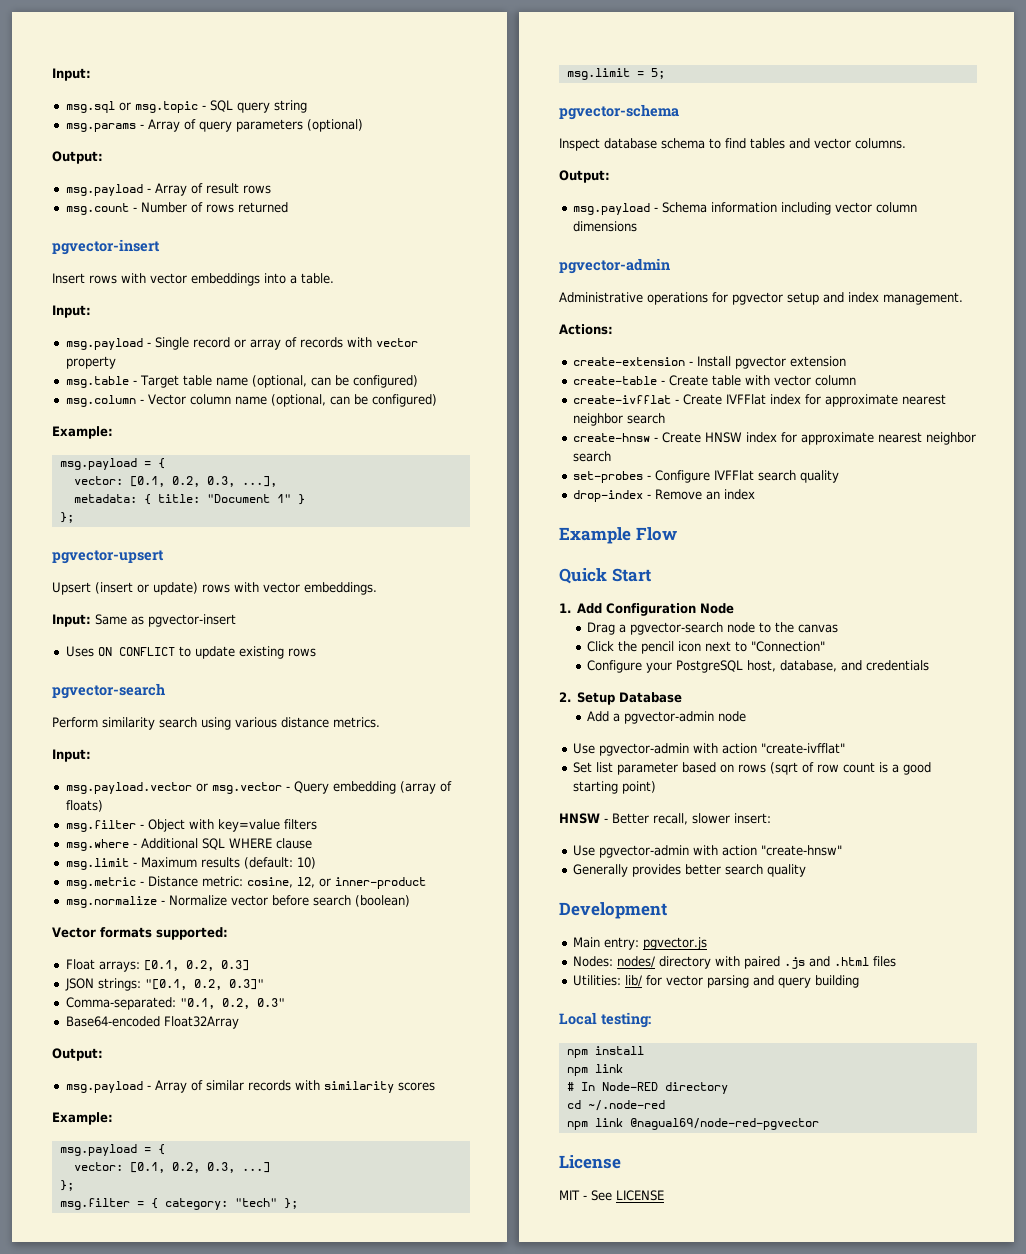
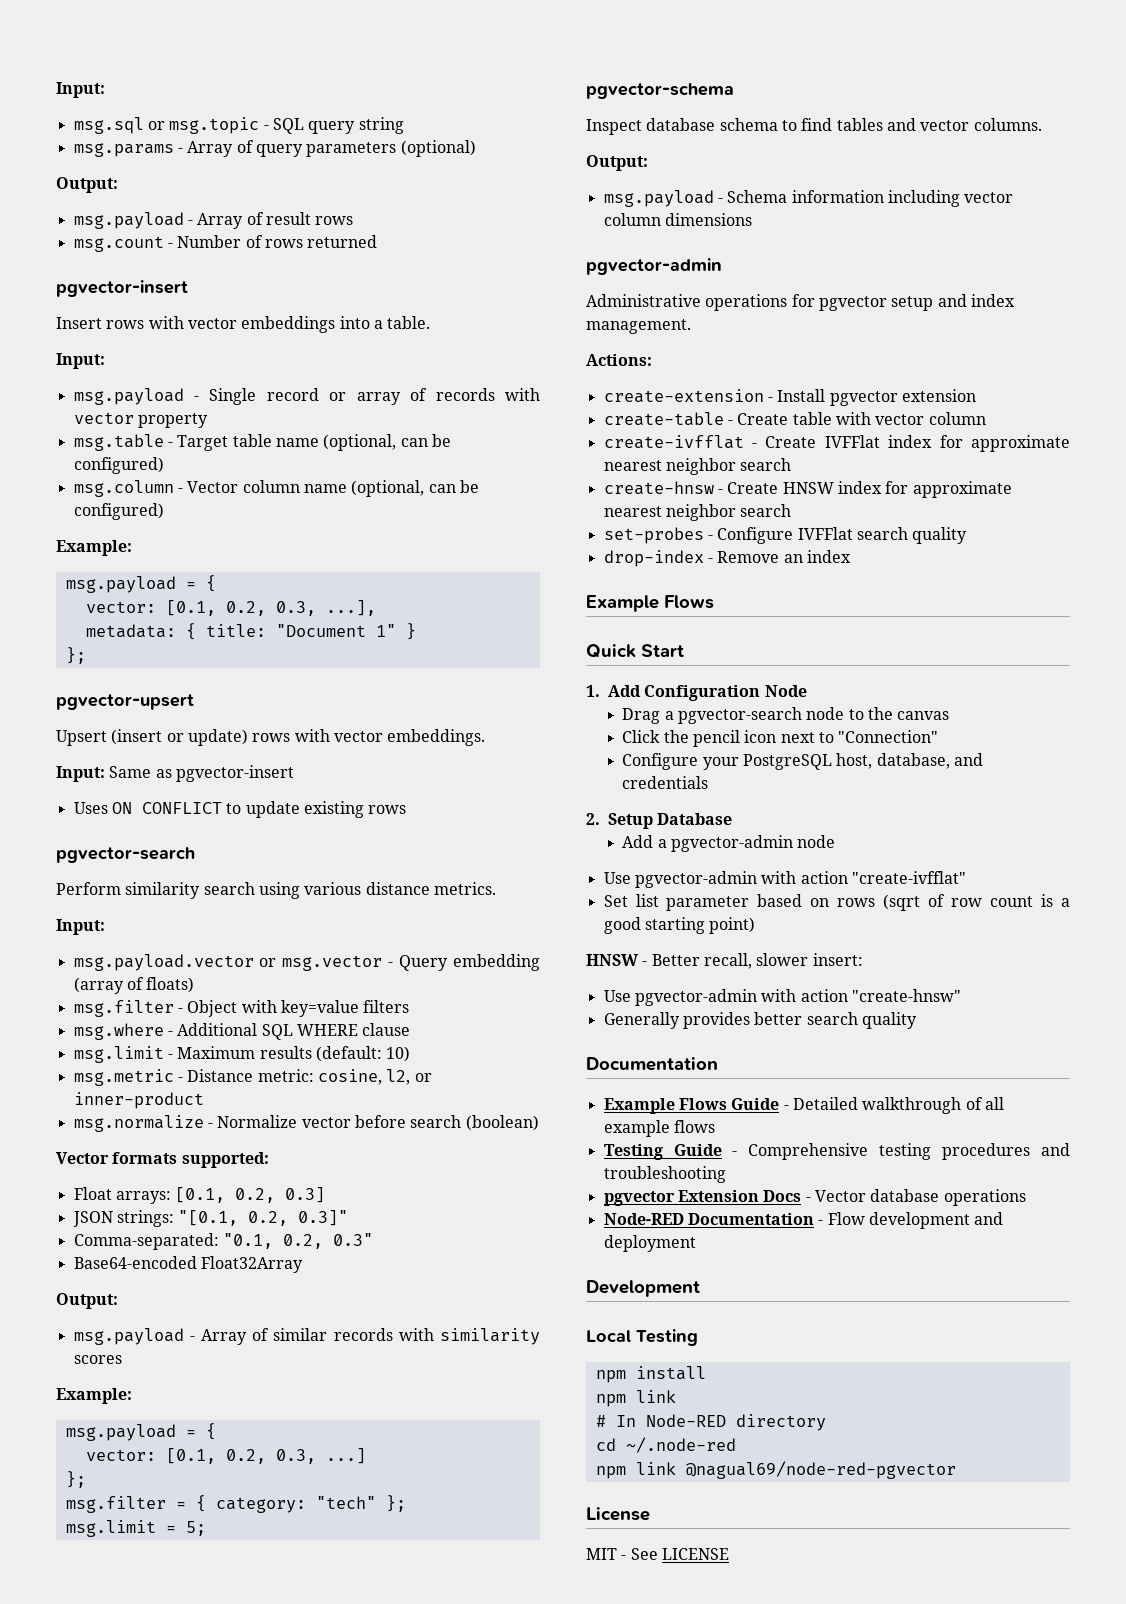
[635,527,677,541] Flow -> [664,595,714,609] Flows
[559,902,667,919] [572,937,707,950] [572,956,896,969] [572,975,859,988] Development // Main entry: pgvector.js // Nodes: nodes/ directory with paired .js and .html files // Utilities: lib/ for vector parsing and query building -> [586,1057,718,1071] [603,1097,1004,1114] [603,1120,715,1137] [603,1143,1070,1160] [603,1166,726,1183] [603,1189,1026,1206] [603,1212,1004,1229] [603,1235,696,1252] [586,1280,700,1297] Documentation // Example Flows Guide - Detailed walkthrough of all example flows // Testing Guide - Comprehensive testing procedures and troubleshooting // pgvector Extension Docs - Vector database operations // Node-RED Documentation - Flow development and deployment // Development
[601,1012,651,1028] testing: -> [636,1329,698,1346] Testing

